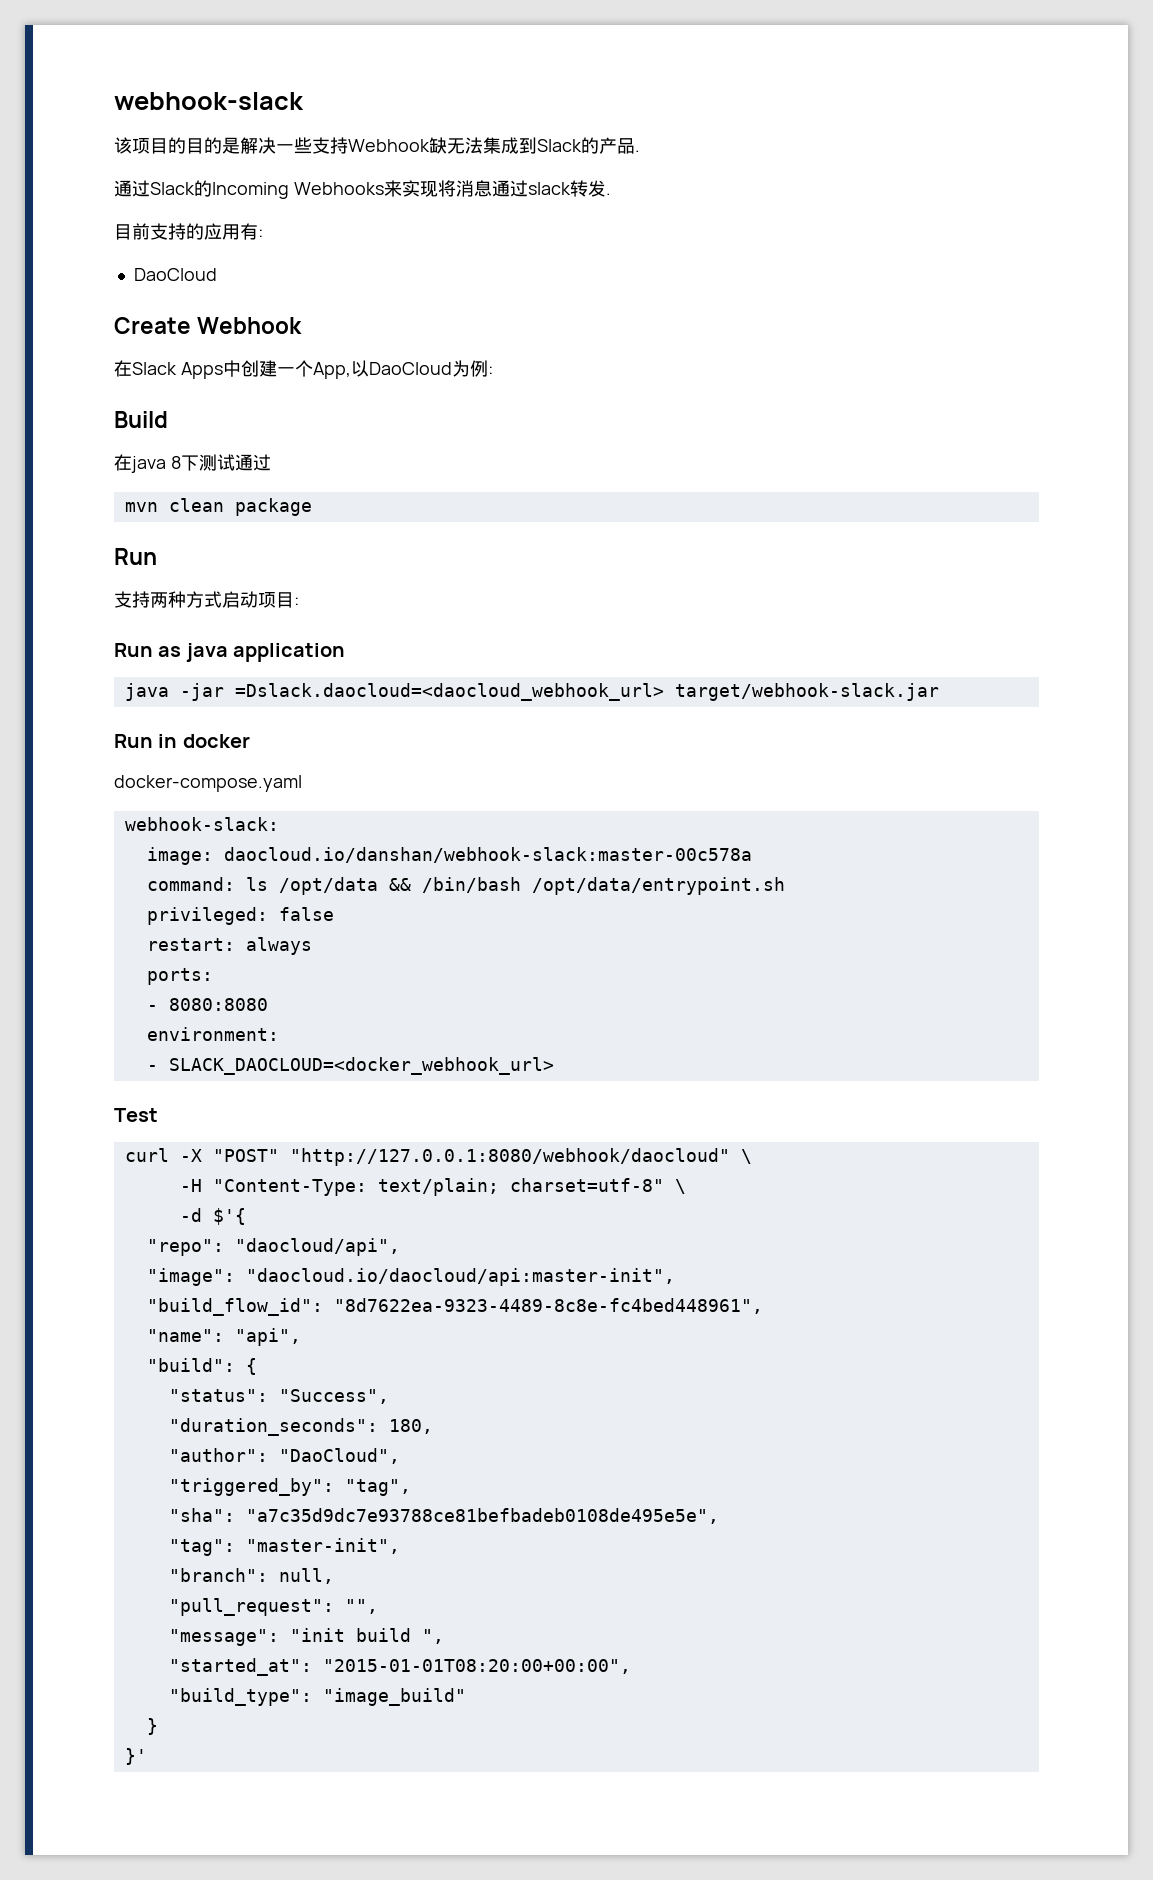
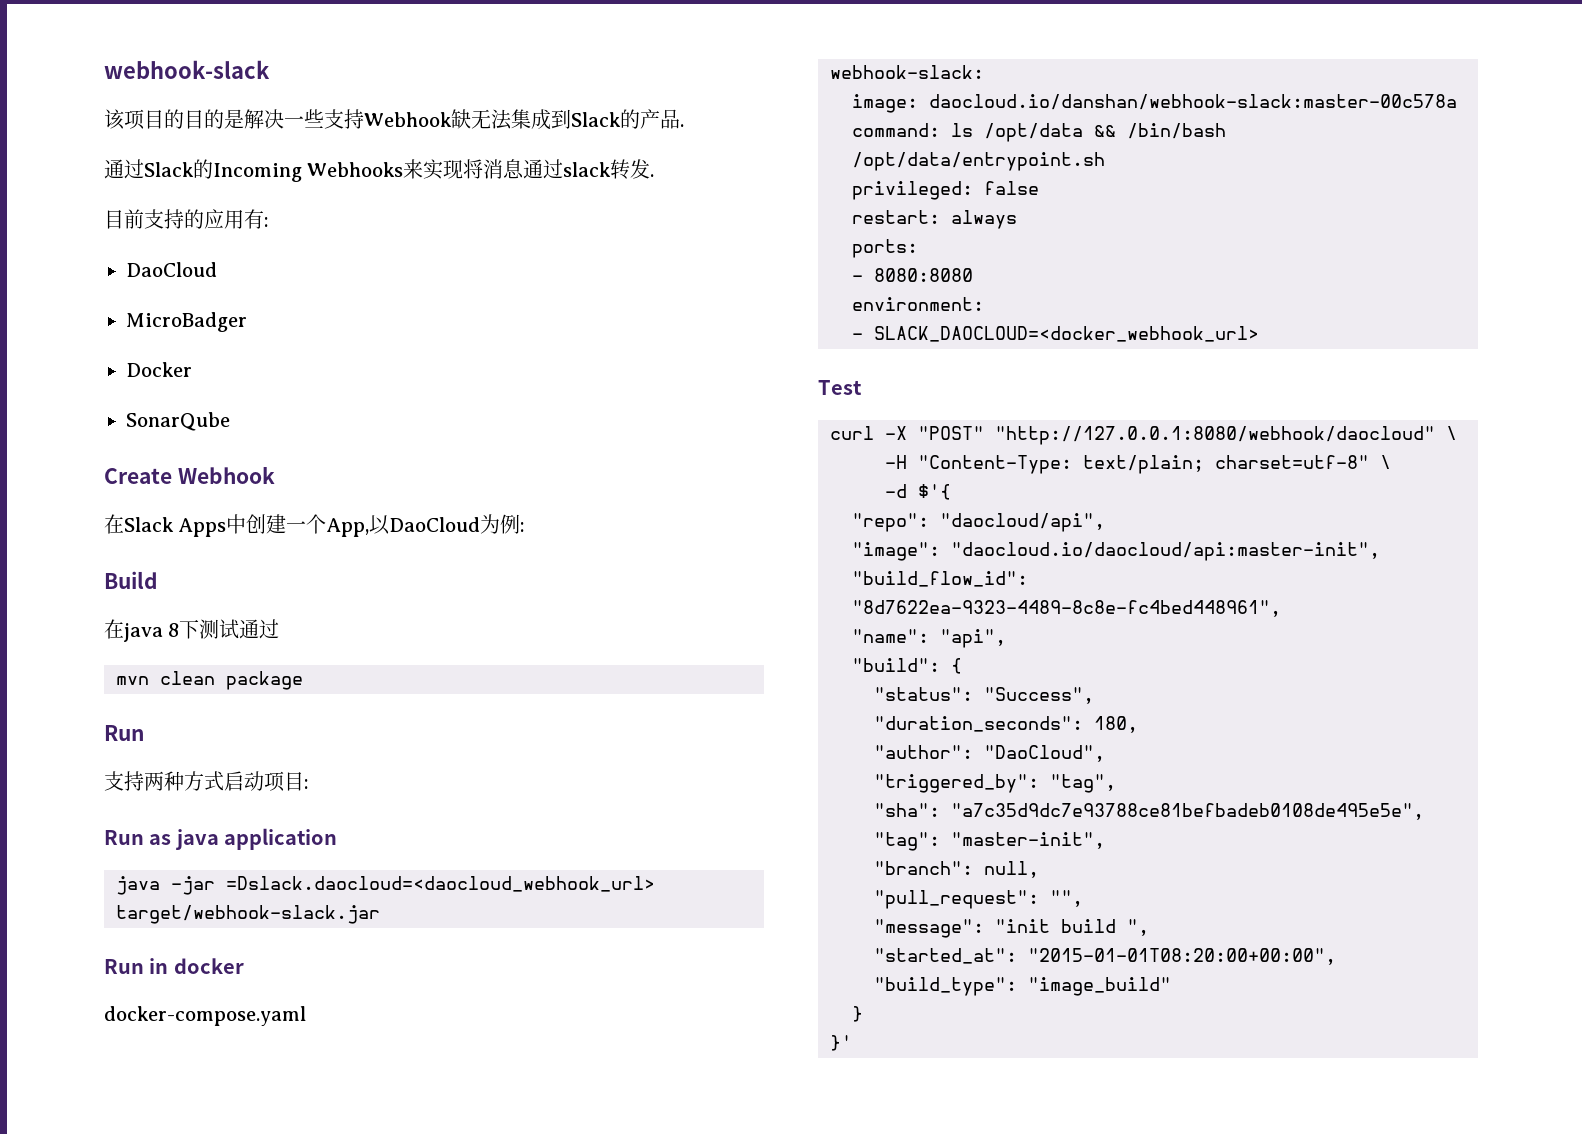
(217, 274) none -> [126,312,247,332] [126,362,192,377] [126,412,230,431] // MicroBadger // Docker // SonarQube

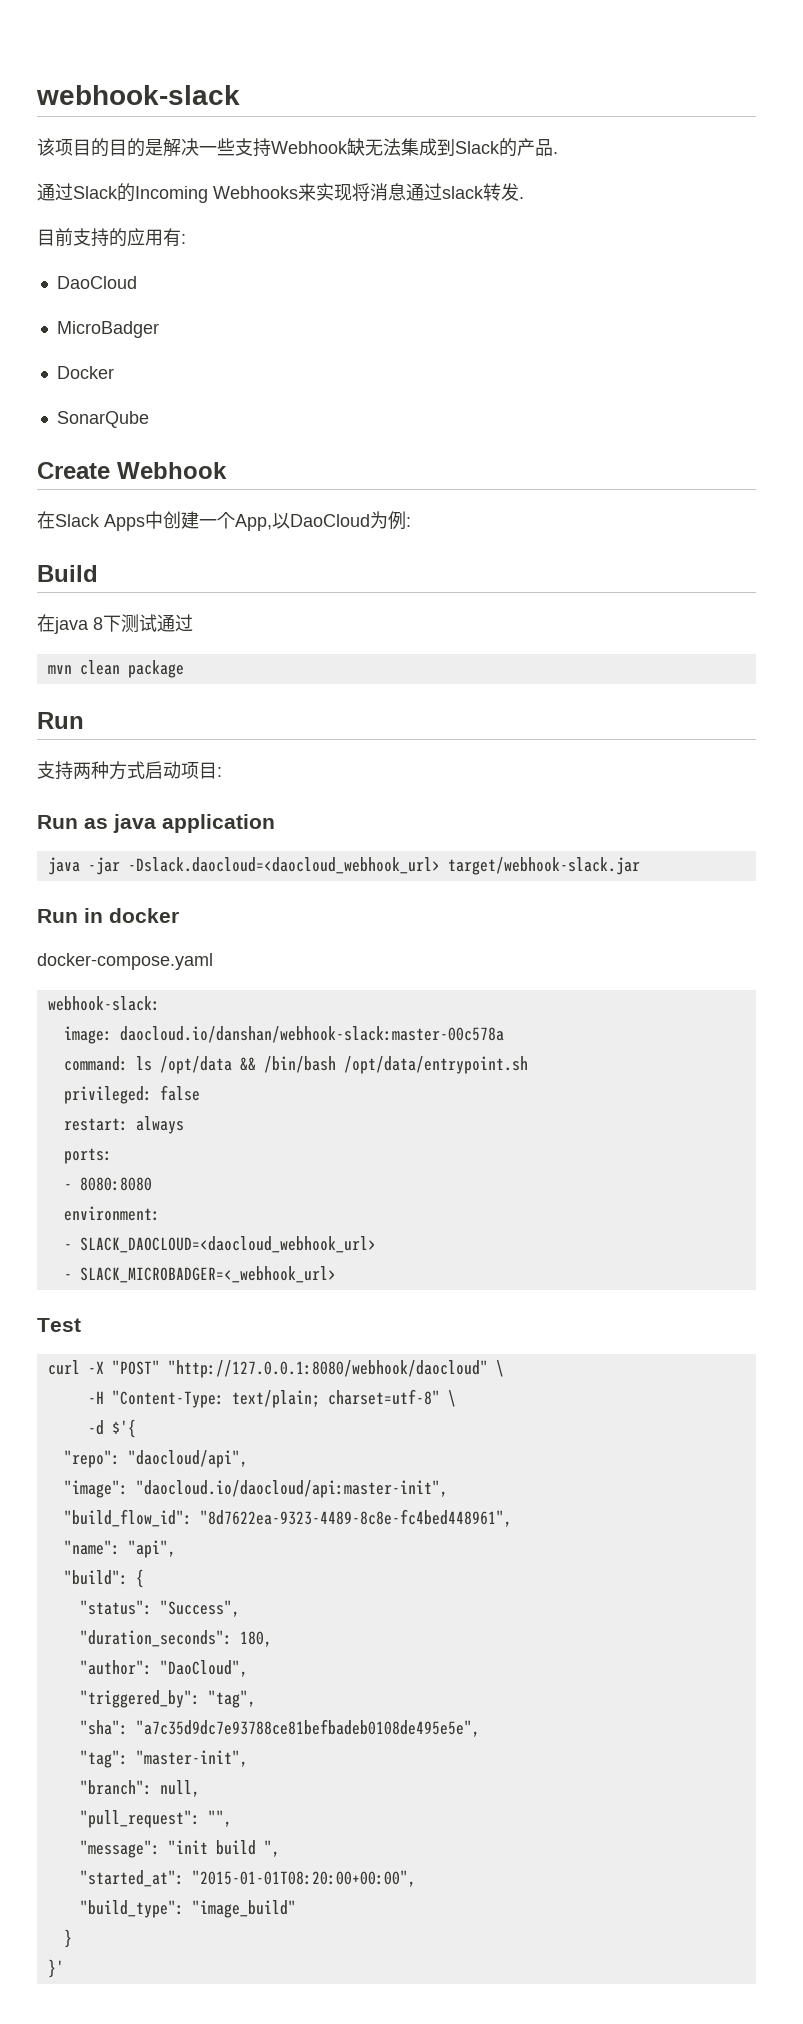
[226,876,655,892] =Dslack.daocloud=<daocloud_webhook_url> -> [127,857,440,874] -Dslack.daocloud=<daocloud_webhook_url>
[874,326,1259,342] SLACK_DAOCLOUD=<docker_webhook_url> -> [79,1236,376,1253] [63,1266,336,1283] SLACK_DAOCLOUD=<daocloud_webhook_url> // - SLACK_MICROBADGER=<_webhook_url>

